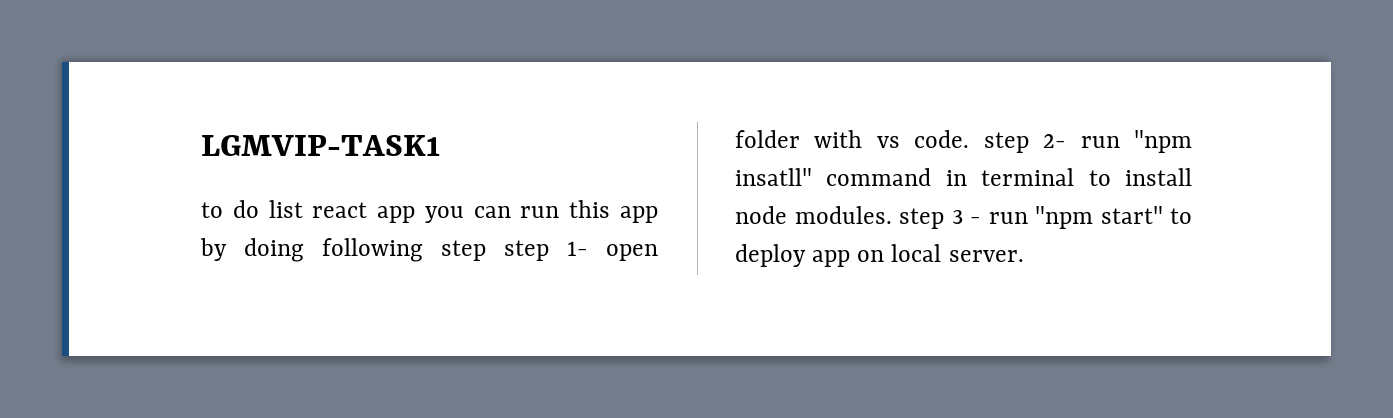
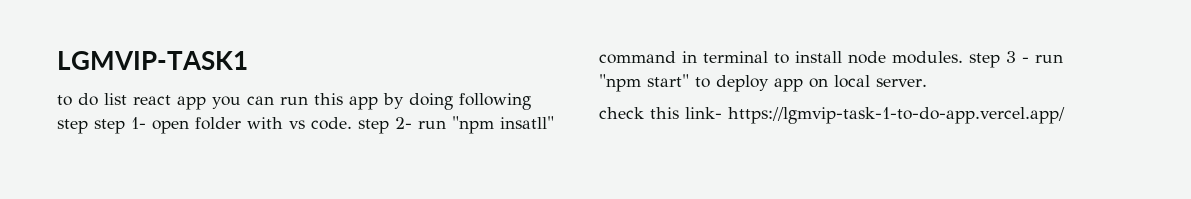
(1024, 256) none -> [599,107,1065,124] // check this link- https://lgmvip-task-1-to-do-app.vercel.app/

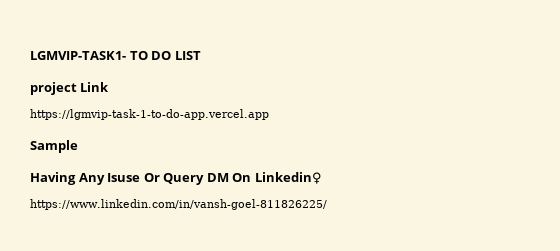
[57,51,248,70] [57,93,531,110] [57,116,554,134] [599,51,1063,68] [599,74,927,92] [599,107,1065,124] LGMVIP-TASK1 // to do list react app you can run this app by doing following step step 1- open folder with vs code. step 2- run "npm insatll" command in terminal to install node modules. step 3 - run "npm start" to deploy app on local server. // check this link- https://lgmvip-task-1-to-do-app.vercel.app/ -> [30,51,201,60] [30,82,110,95] [30,109,269,120] [30,140,78,153] [30,172,322,185] [30,199,327,210] LGMVIP-TASK1- TO DO LIST // project Link // https://lgmvip-task-1-to-do-app.vercel.app // Sample // Having Any Isuse Or Query DM On Linkedin♀ // https://www.linkedin.com/in/vansh-goel-811826225/

